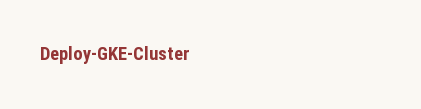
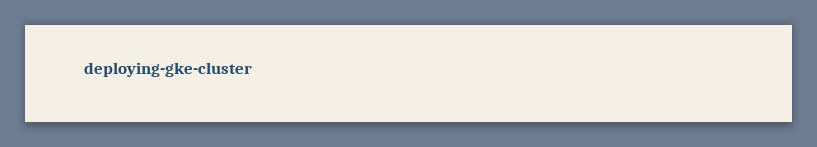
[40,46,190,64] Deploy-GKE-Cluster -> [84,62,252,77] deploying-gke-cluster

